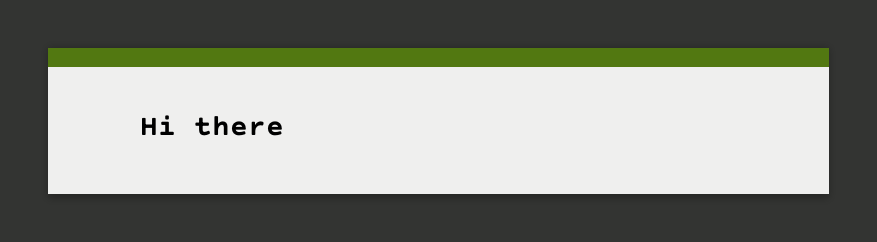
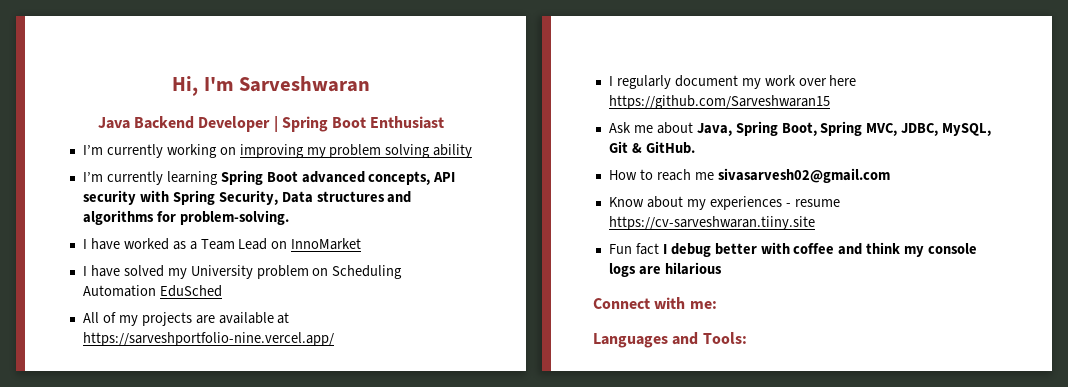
[140,115,284,136] Hi there -> [171,76,371,96] [97,116,445,132] [82,144,473,158] [82,170,456,185] [82,190,412,205] [82,210,289,225] [82,238,362,250] [82,265,403,279] [82,285,222,297] [82,312,290,326] [82,332,334,346] [608,75,857,89] [608,95,830,109] [608,121,992,136] [608,141,695,154] [608,168,890,183] [608,196,840,210] [608,216,815,230] [608,242,978,257] [608,262,722,277] [593,297,717,309] [593,332,747,348] Hi, I'm Sarveshwaran // Java Backend Developer | Spring Boot Enthusiast // I’m currently working on improving my problem solving ability // I’m currently learning Spring Boot advanced concepts, API security with Spring Security, Data structures and algorithms for problem-solving. // I have worked as a Team Lead on InnoMarket // I have solved my University problem on Scheduling Automation EduSched // All of my projects are available at https://sarveshportfolio-nine.vercel.app/ // I regularly document my work over here https://github.com/Sarveshwaran15 // Ask me about Java, Spring Boot, Spring MVC, JDBC, MySQL, Git & GitHub. // How to reach me sivasarvesh02@gmail.com // Know about my experiences - resume https://cv-sarveshwaran.tiiny.site // Fun fact I debug better with coffee and think my console logs are hilarious // Connect with me: // Languages and Tools:

